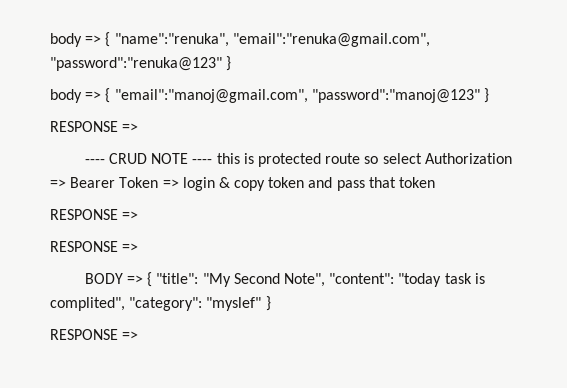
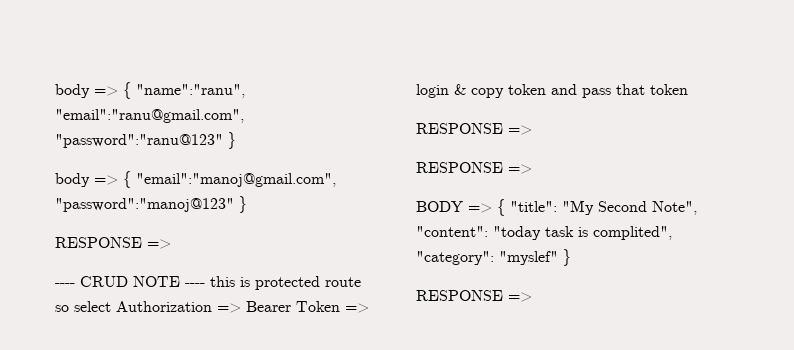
[50,32,430,47] [50,57,222,71] body => { "name":"renuka", "email":"renuka@gmail.com", "password":"renuka@123" -> [55,82,245,99] [55,109,244,123] [55,134,223,148] body => { "name":"ranu", "email":"ranu@gmail.com", "password":"ranu@123"

